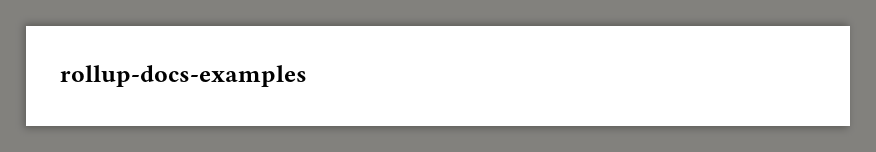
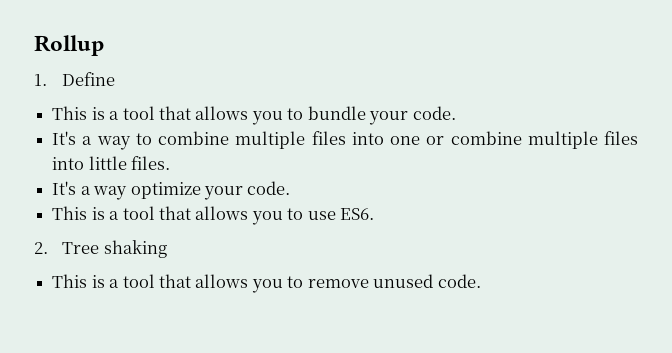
[60,65,307,87] rollup-docs-examples -> [34,35,104,56] [34,72,116,86] [52,106,456,125] [52,131,638,150] [52,156,171,170] [52,181,291,200] [52,206,375,225] [34,240,167,258] [52,274,481,293] Rollup // 1. Define // This is a tool that allows you to bundle your code. // It's a way to combine multiple files into one or combine multiple files into little files. // It's a way optimize your code. // This is a tool that allows you to use ES6. // 2. Tree shaking // This is a tool that allows you to remove unused code.

